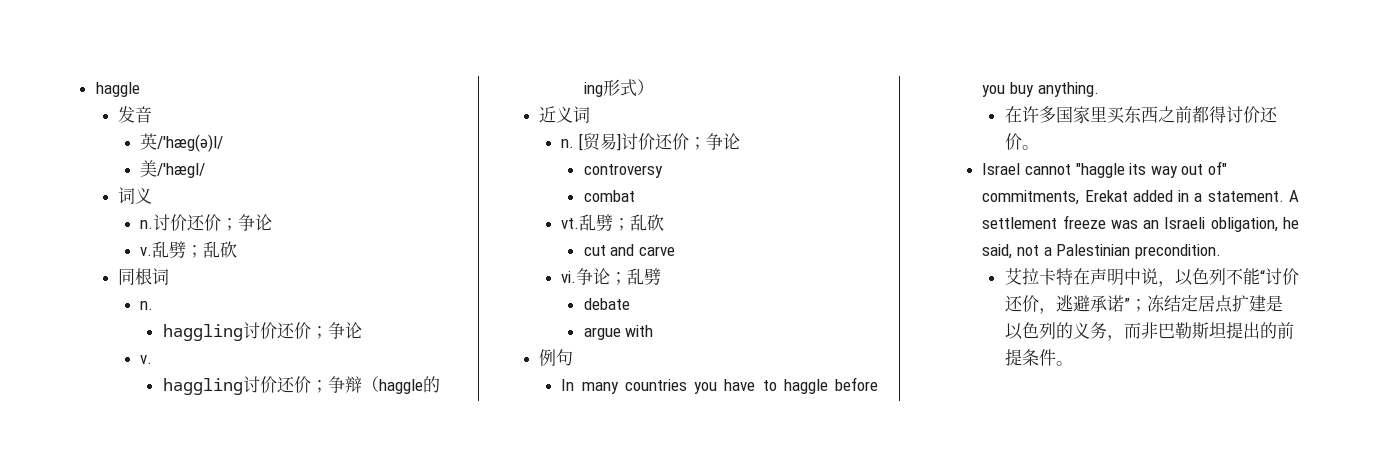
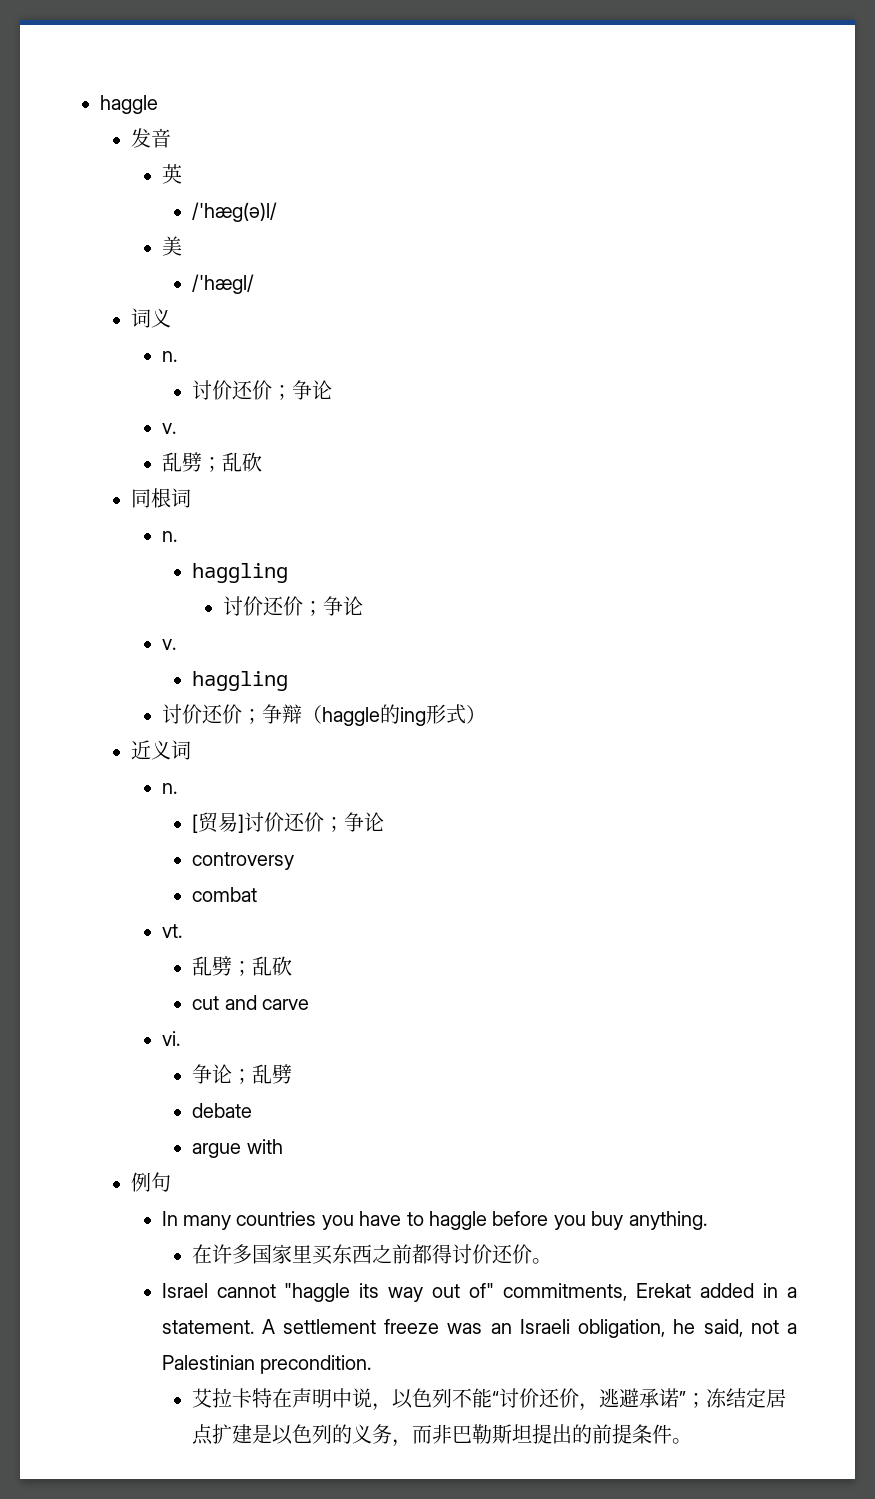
(158, 141) none -> (182, 174) //
(158, 168) none -> (182, 246) //
[153,214,273,231] [140,247,153,256] 讨价还价；争论 // v. -> [192,380,333,400] [161,423,176,434] // 讨价还价；争论 // v. //
(243, 332) none -> (289, 573) //
(243, 386) none -> (289, 681) //
(575, 143) none -> (177, 788) //
(580, 223) none -> (182, 931) //
(577, 277) none -> (180, 1038) //

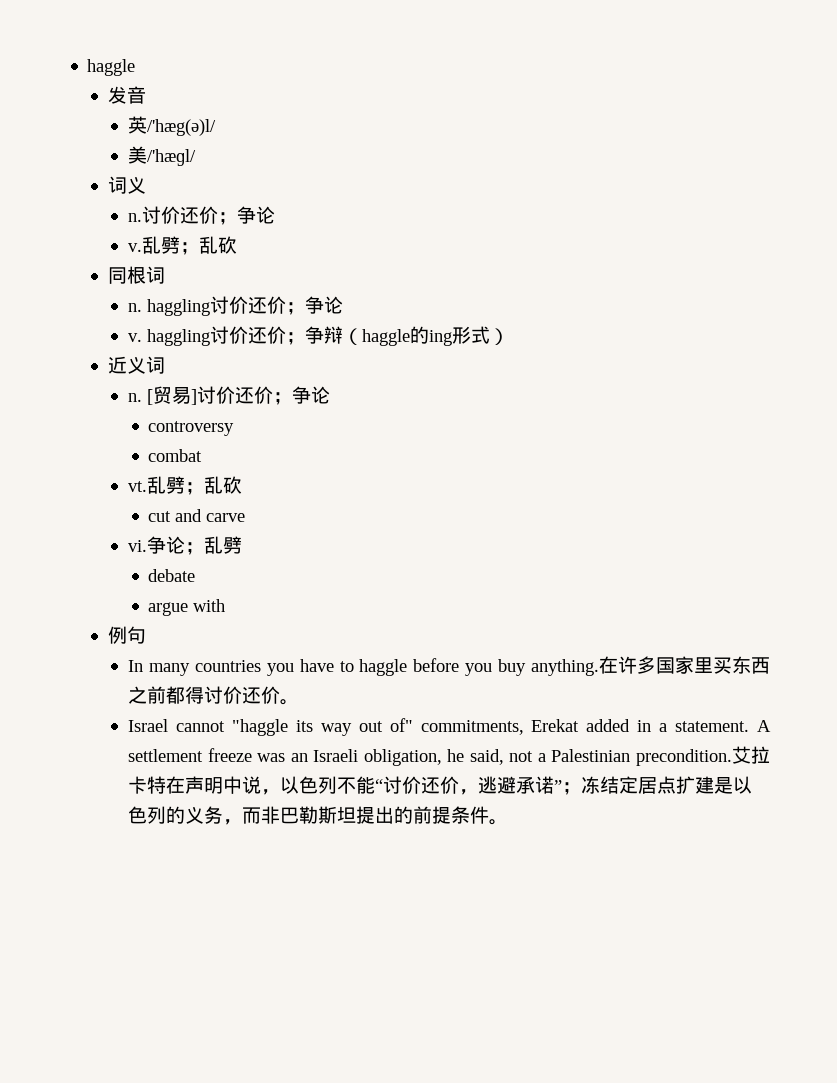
(182, 174) // -> (148, 125) none
(182, 246) // -> (148, 155) none
[192,380,333,400] [161,423,176,434] // 讨价还价；争论 // v. // -> [142,206,276,225] [128,243,143,252] 讨价还价；争论 // v.
[192,563,289,583] [223,596,364,616] [161,639,176,650] [192,671,289,691] // haggling // 讨价还价；争论 // v. // haggling // -> [147,296,344,316] [128,329,211,346] haggling讨价还价；争论 // v. haggling
(177, 788) // -> (143, 397) none
(182, 931) // -> (148, 486) none
(180, 1038) // -> (148, 546) none
(707, 1220) // -> (599, 667) none
(371, 1364) // -> (732, 757) none

